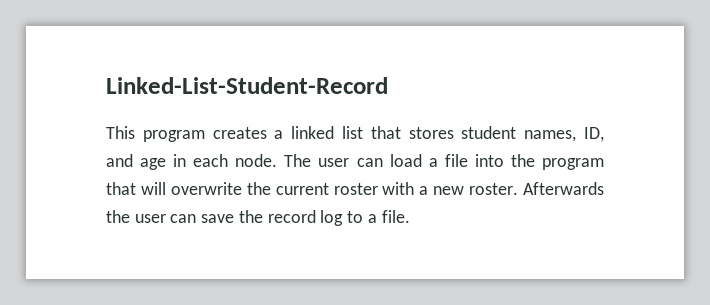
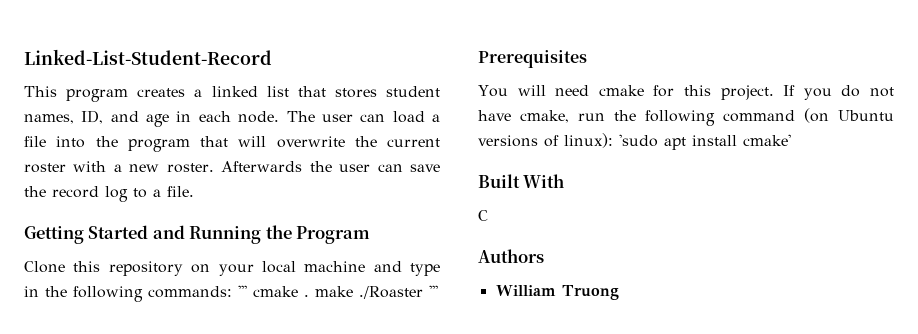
(410, 216) none -> [24,225,371,244] [24,261,440,276] [24,285,438,302] [478,50,587,68] [478,85,894,100] [478,108,894,126] [478,133,791,150] [478,174,565,188] [478,210,488,221] [478,249,544,263] [495,285,619,300] // Getting Started and Running the Program // Clone this repository on your local machine and type in the following commands: ''' cmake . make ./Roaster ''' // Prerequisites // You will need cmake for this project. If you do not have cmake, run the following command (on Ubuntu versions of linux): 'sudo apt install cmake' // Built With // C // Authors // William Truong

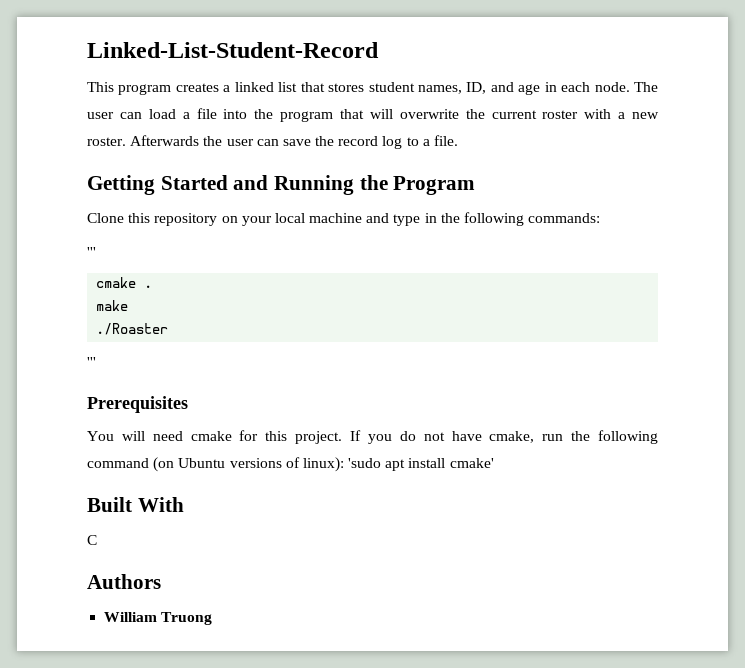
[238,285,247,297] ''' -> [87,247,96,257] // ''' //
(309, 295) none -> (153, 286) //
(353, 291) none -> (129, 305) //
(423, 292) none -> (169, 329) //

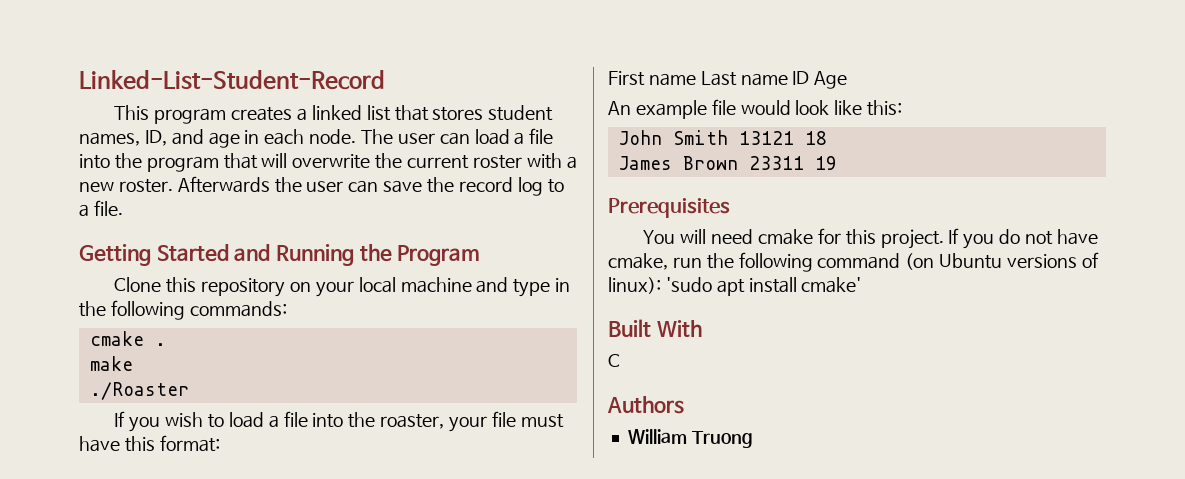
[87,247,96,257] // ''' -> (287, 309) none
[87,357,96,367] ''' -> [114,411,564,432] [79,435,220,452] [608,71,848,89] [608,99,903,119] [618,130,827,145] [618,156,837,170] If you wish to load a file into the roaster, your file must have this format: // First name Last name ID Age // An example file would look like this: // John Smith 13121 18 // James Brown 23311 19

